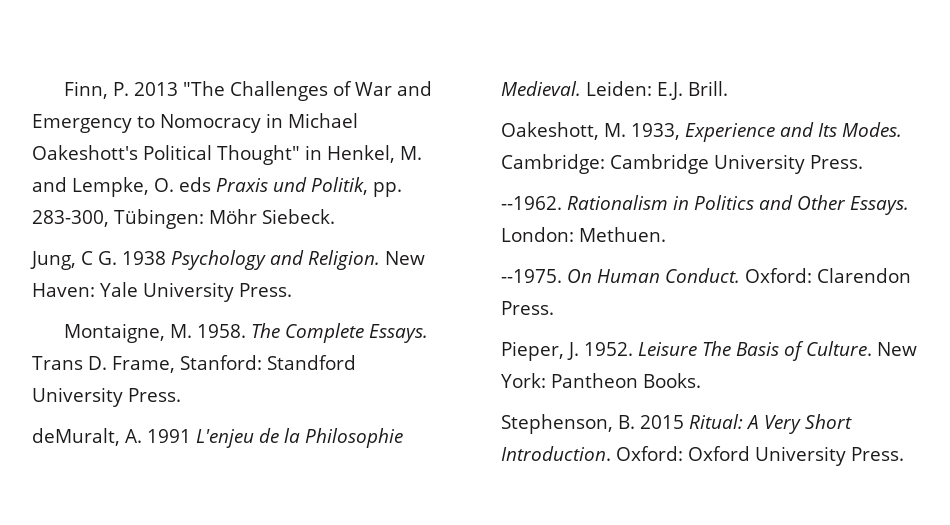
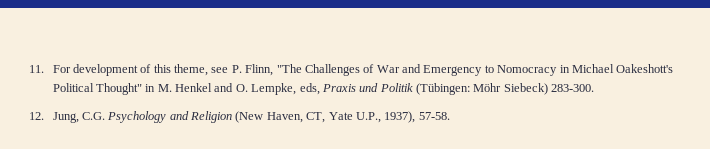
[63,81,178,99] Finn, P. 2013 -> [29,64,274,76] 11. For development of this theme, see P. Flinn,
[327,145,422,163] [32,177,402,197] [32,209,335,229] [30,250,425,270] [32,282,292,302] [63,323,428,343] [32,355,356,373] [32,387,181,407] [32,428,403,448] [501,81,728,100] [501,122,902,142] [501,154,863,174] [501,195,909,215] [501,227,666,242] [501,268,911,283] [501,301,554,315] [501,341,917,361] [501,373,701,388] [501,414,852,434] [501,446,904,466] Henkel, M. and Lempke, O. eds Praxis und Politik, pp. 283-300, Tübingen: Mӧhr Siebeck. // Jung, C G. 1938 Psychology and Religion. New Haven: Yale University Press. // Montaigne, M. 1958. The Complete Essays. Trans D. Frame, Stanford: Standford University Press. // deMuralt, A. 1991 L'enjeu de la Philosophie Medieval. Leiden: E.J. Brill. // Oakeshott, M. 1933, Experience and Its Modes. Cambridge: Cambridge University Press. // --1962. Rationalism in Politics and Other Essays. London: Methuen. // --1975. On Human Conduct. Oxford: Clarendon Press. // Pieper, J. 1952. Leisure The Basis of Culture. New York: Pantheon Books. // Stephenson, B. 2015 Ritual: A Very Short Introduction. Oxford: Oxford University Press. -> [157,83,595,95] [29,111,450,123] M. Henkel and O. Lempke, eds, Praxis und Politik (Tübingen: Mӧhr Siebeck) 283-300. // 12. Jung, C.G. Psychology and Religion (New Haven, CT, Yate U.P., 1937), 57-58.

